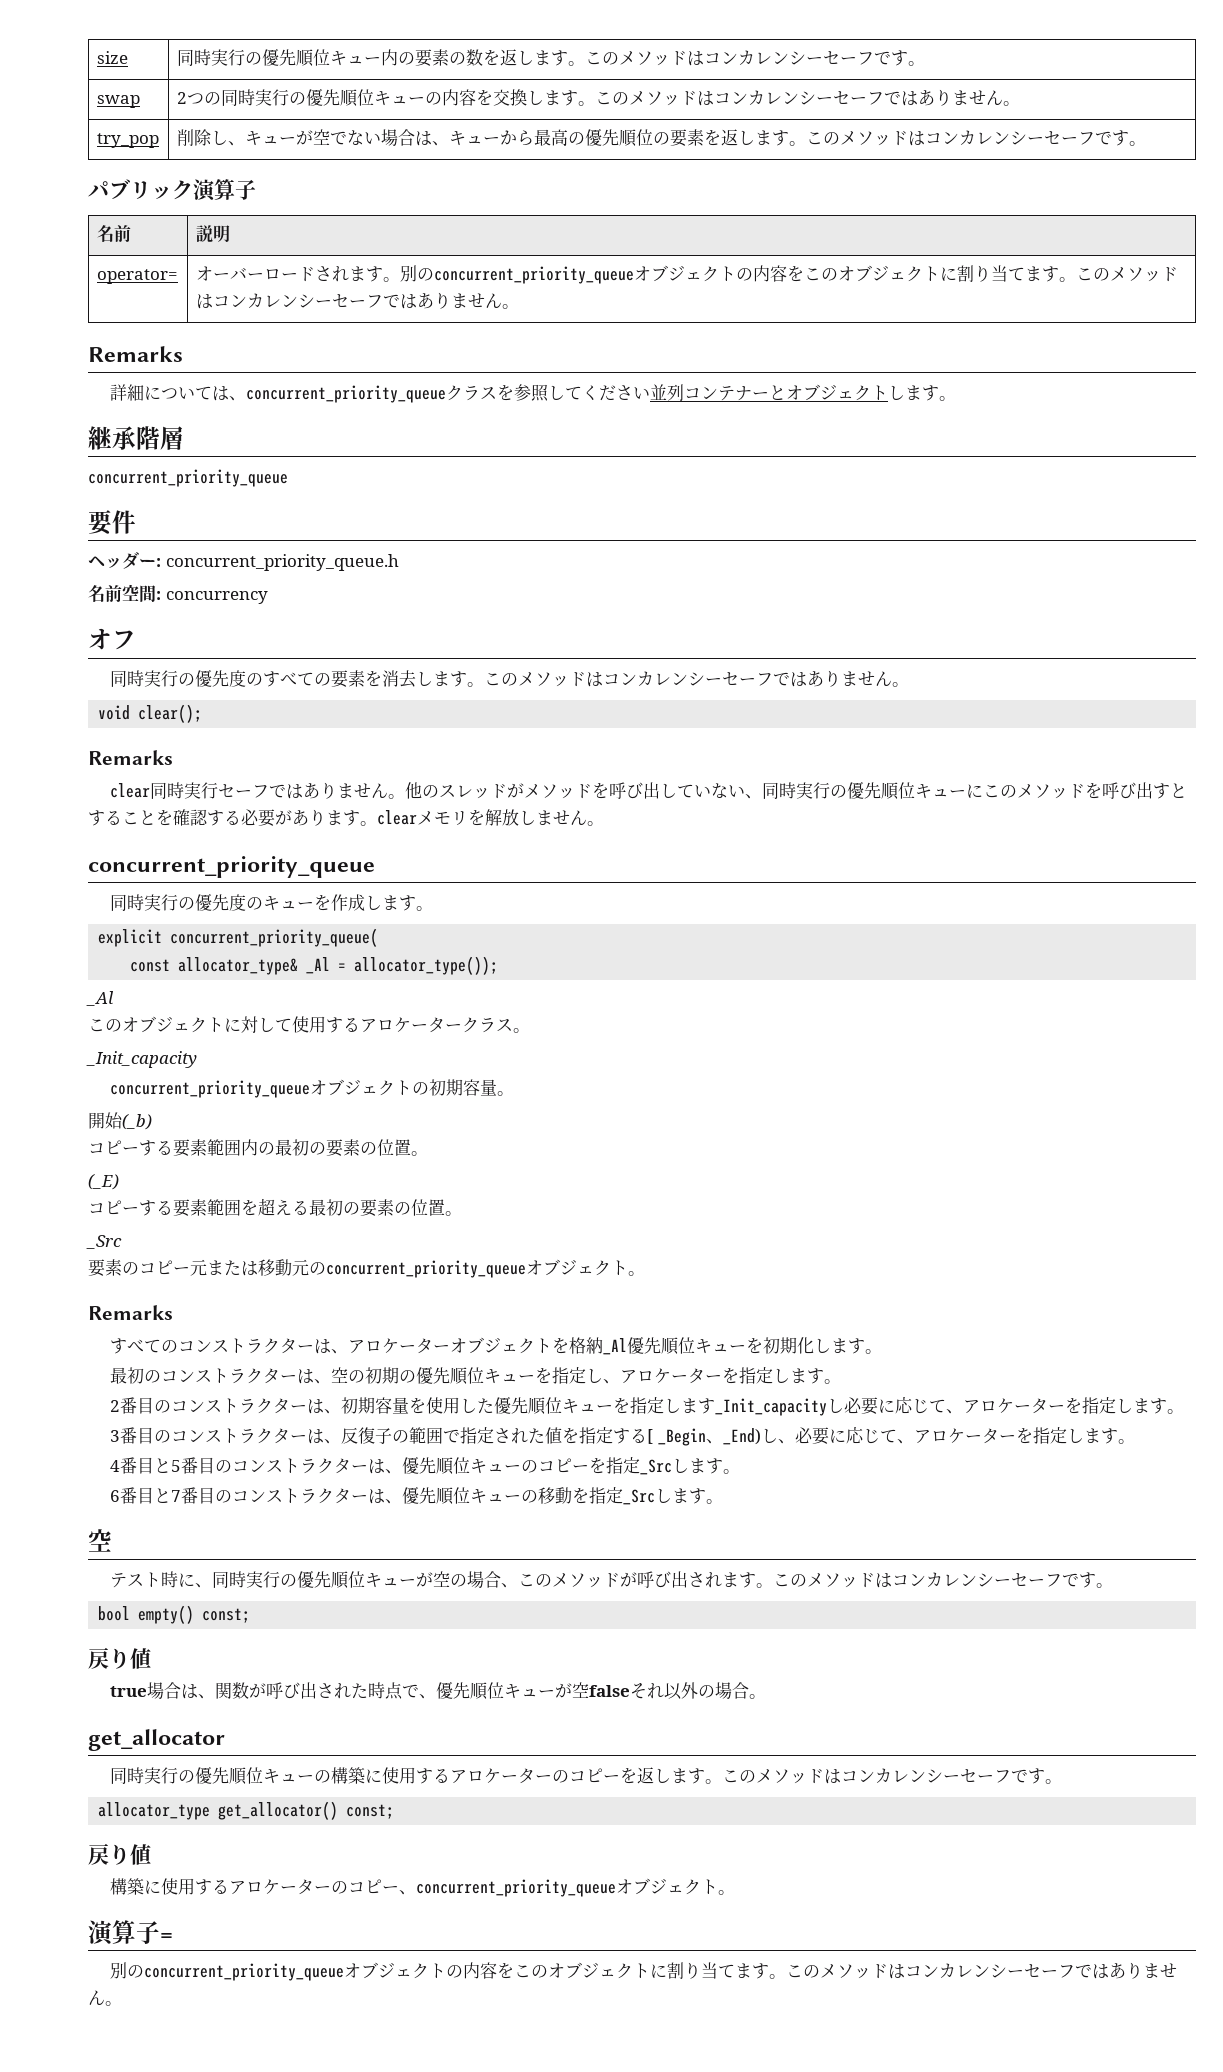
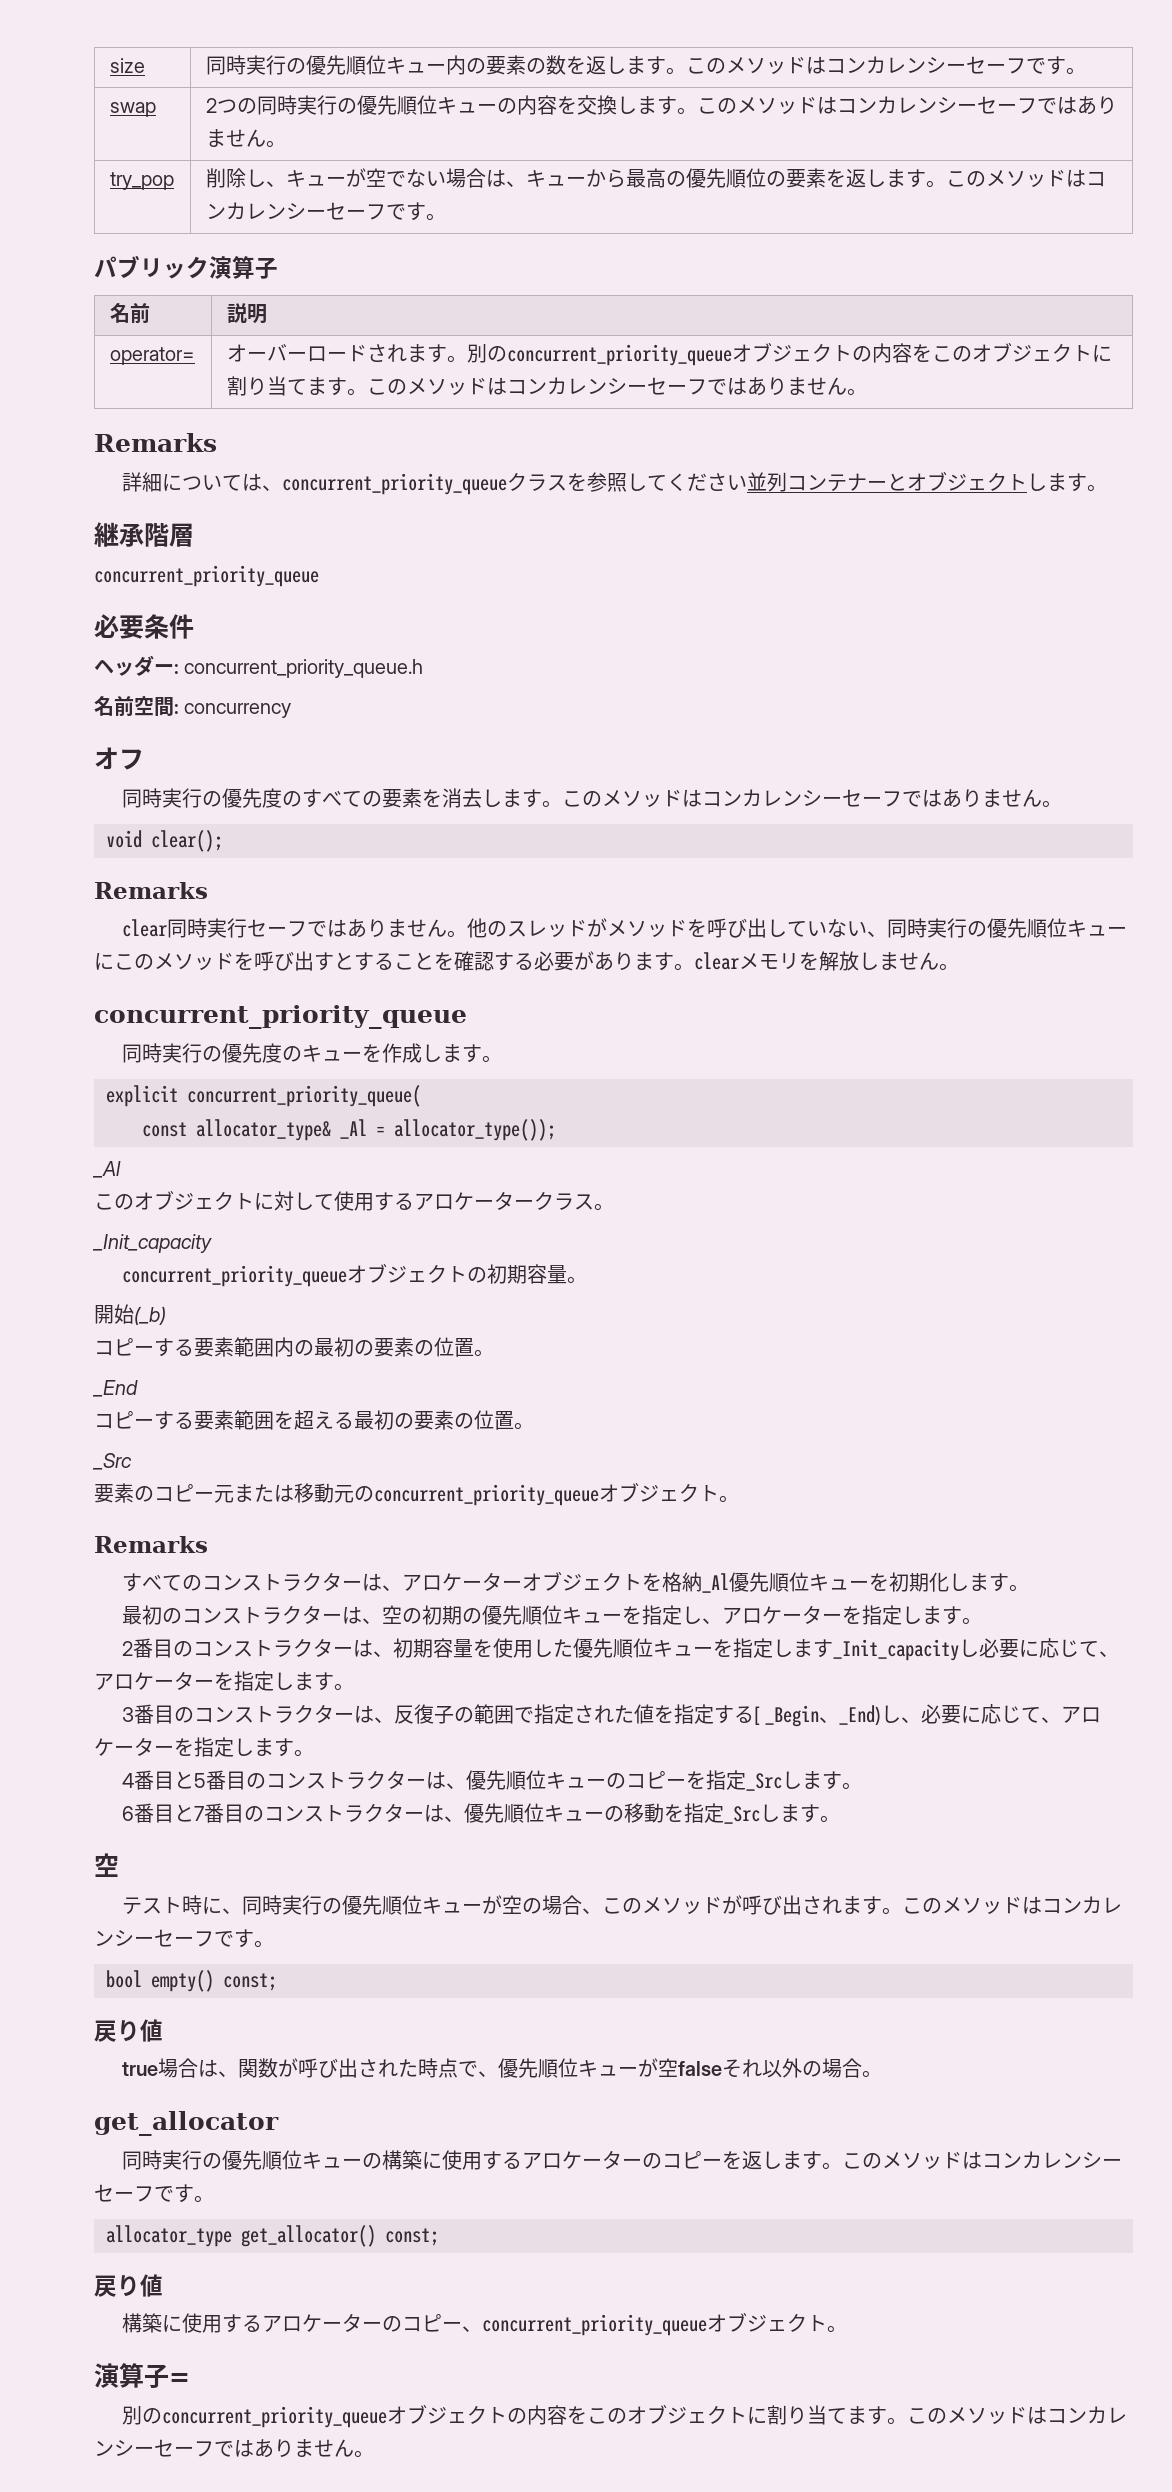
[88,510,113,535] 要 -> [94,614,169,639] 必要条
[88,1174,119,1190] (_E) -> [92,1380,138,1397] _End

